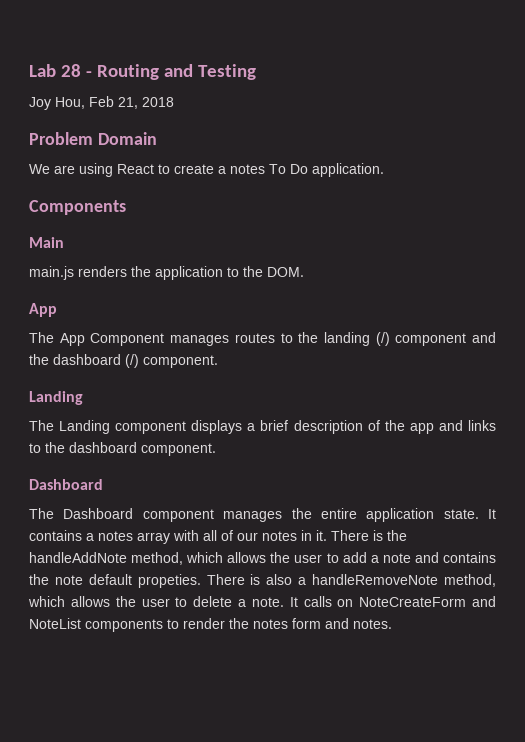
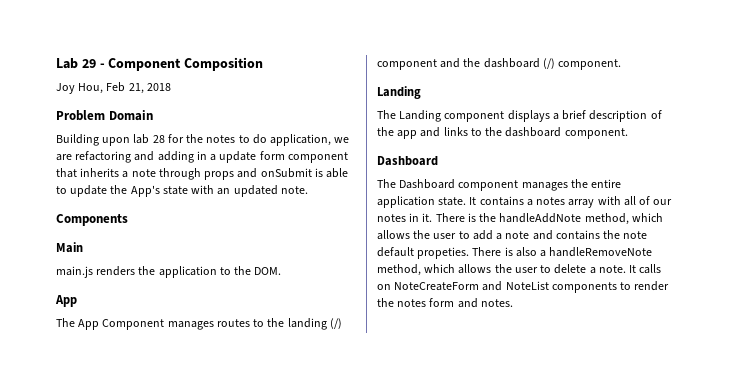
[60,64,256,80] 28 - Routing and Testing -> [81,57,264,71] 29 - Component Composition
[29,163,384,177] We are using React to create a notes To Do application. -> [56,134,350,146] [56,151,348,163] [56,168,349,180] [56,185,308,197] Building upon lab 28 for the notes to do application, we are refactoring and adding in a update form component that inherits a note through props and onSubmit is able to update the App's state with an updated note.

